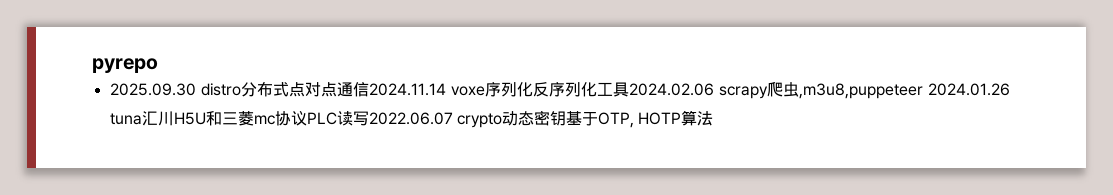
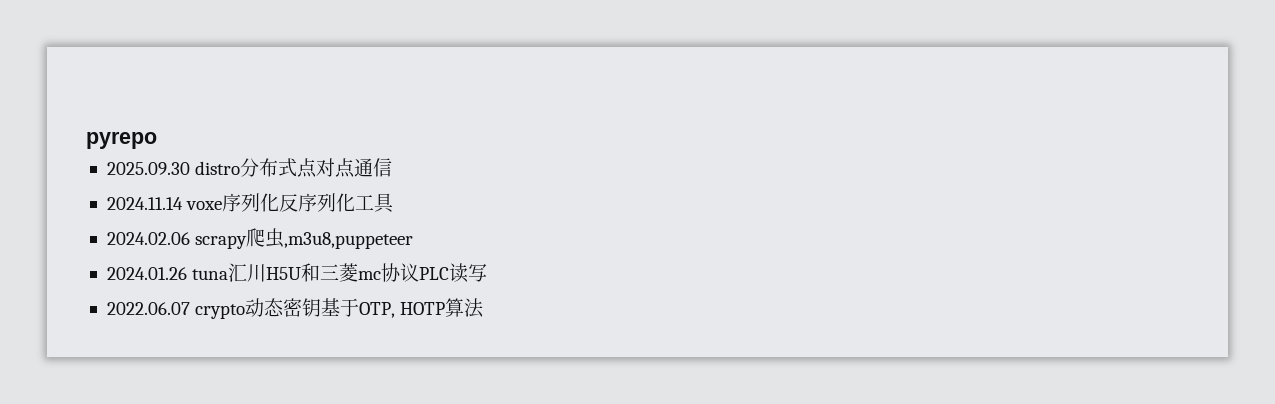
(369, 89) none -> (393, 167) //
(629, 89) none -> (395, 203) //
(923, 91) none -> (414, 240) //
(369, 118) none -> (488, 273) //

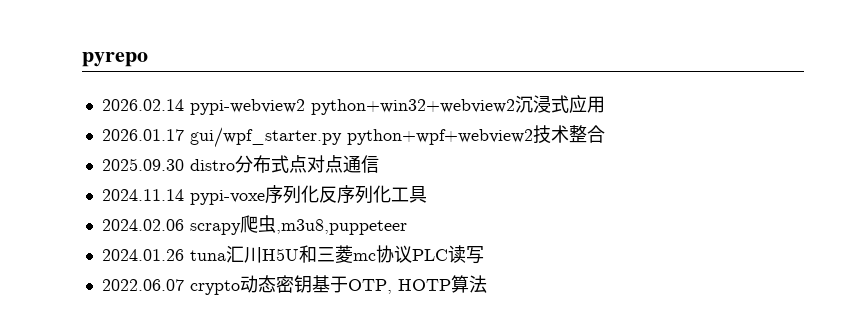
(157, 140) none -> [101,95,605,115] [101,125,605,148] // 2026.02.14 pypi-webview2 python+win32+webview2沉浸式应用 // 2026.01.17 gui/wpf_starter.py python+wpf+webview2技术整合
[186,201,223,210] voxe -> [189,190,265,205] pypi-voxe

